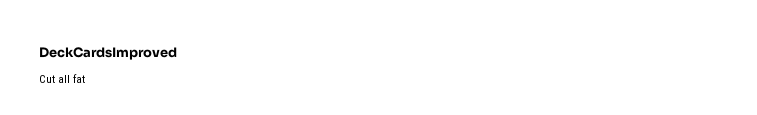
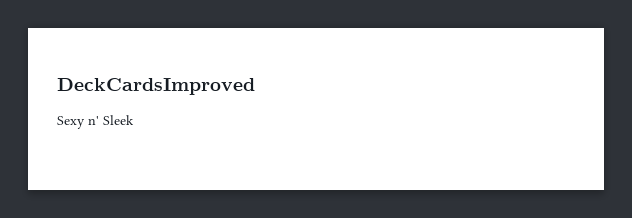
[39,74,86,83] Cut all fat -> [57,115,134,129] Sexy n' Sleek

